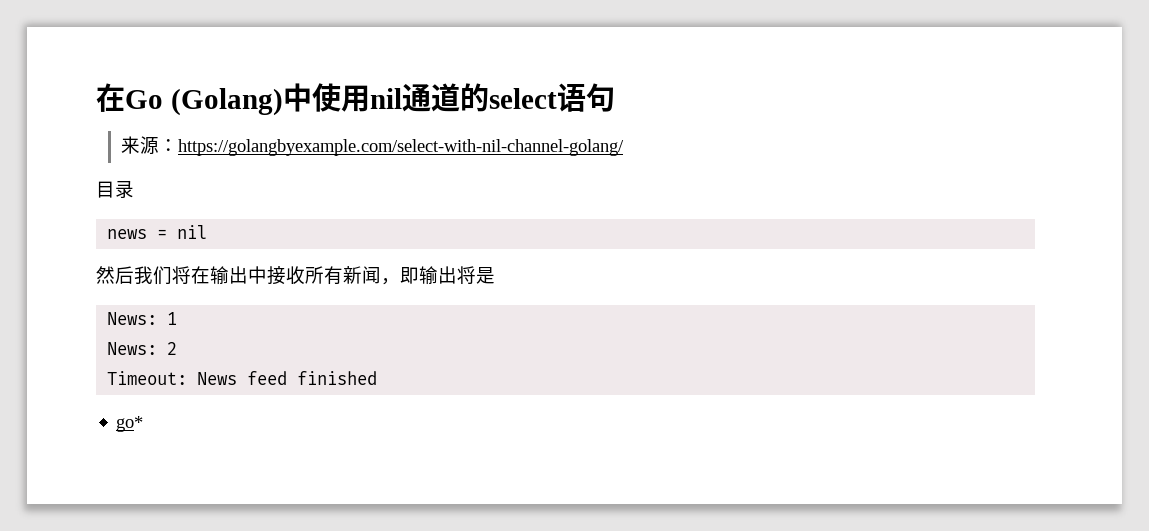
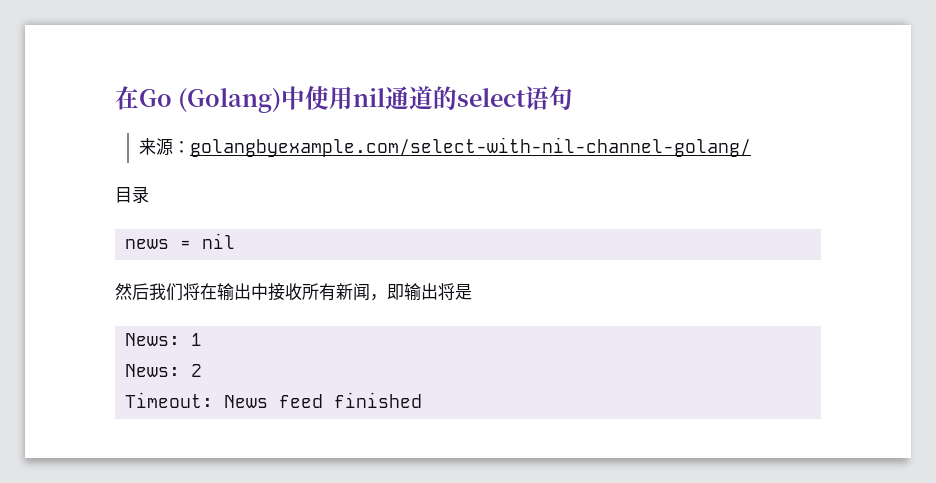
[178,139,625,156] https://golangbyexample.com/select-with-nil-channel-golang/ -> [189,137,751,157] golangbyexample.com/select-with-nil-channel-golang/
[116,416,144,432] // go* -> (423, 400) none

